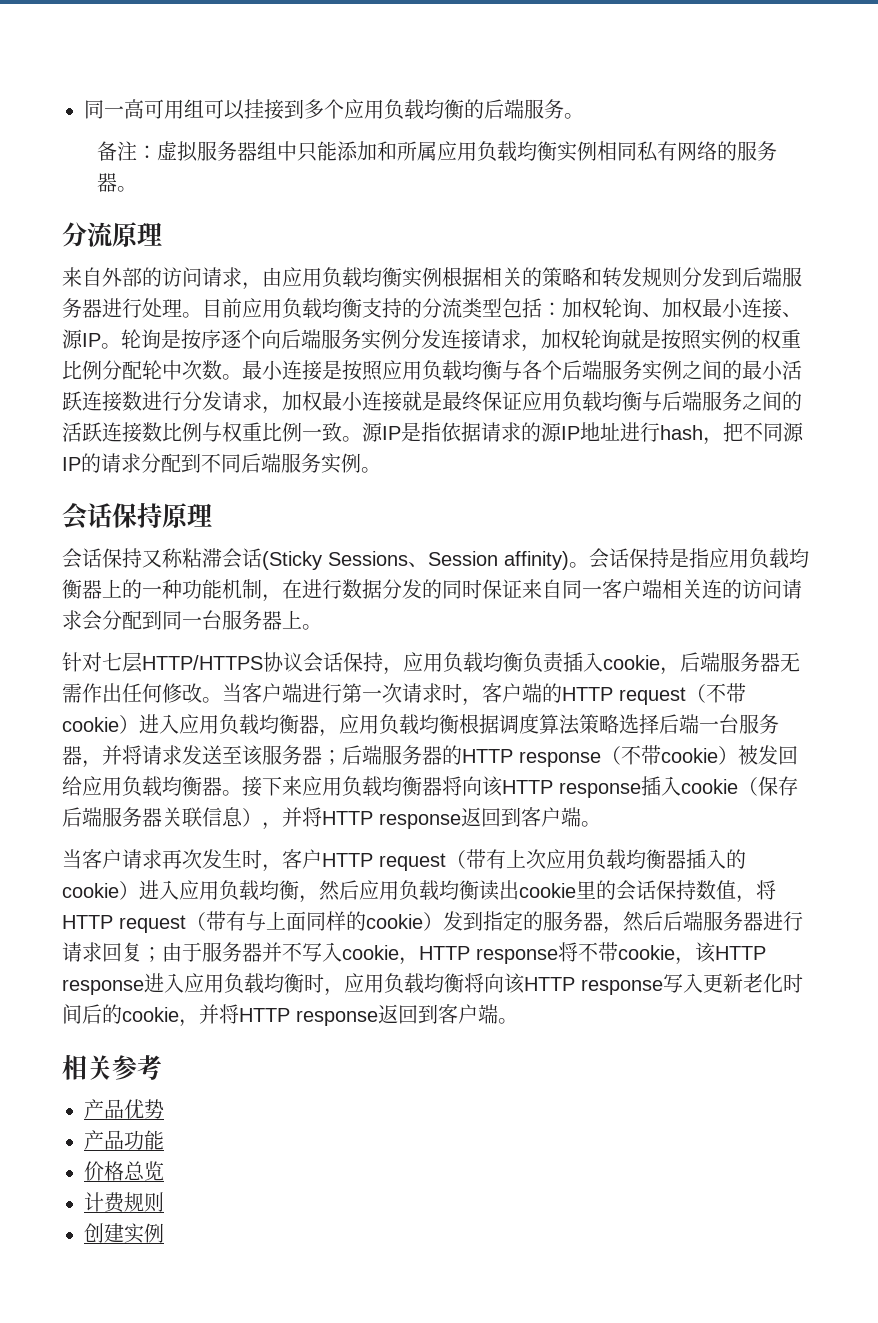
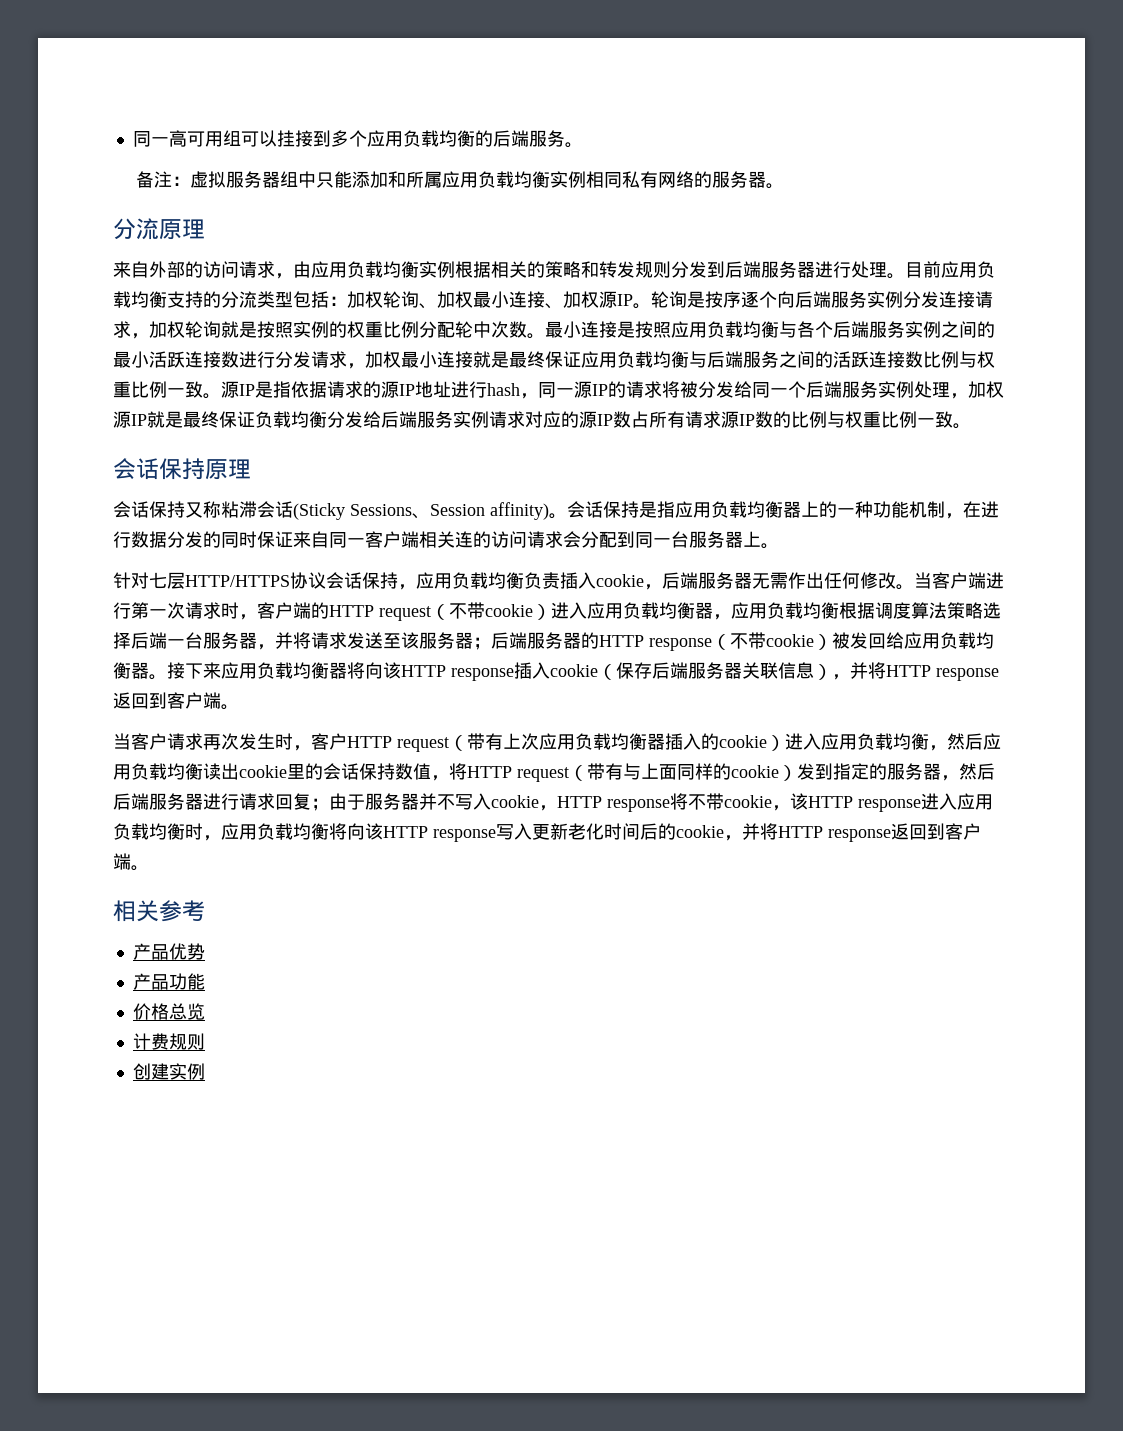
(802, 314) none -> [563,291,599,308] 加权
[723,422,783,442] 把不同 -> [538,382,574,398] 同一
[141,453,361,474] 分配到不同后端服务实例 -> [662,381,1004,399] [113,411,953,428] 将被分发给同一个后端服务实例处理，加权源IP就是最终保证负载均衡分发给后端服务实例请求对应的源IP数占所有请求源IP数的比例与权重比例一致

